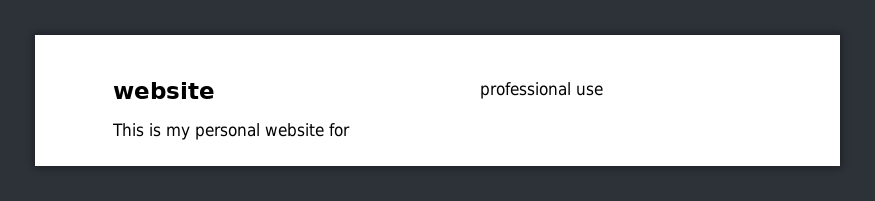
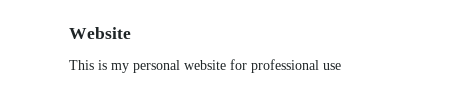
[113,82,215,99] website -> [69,27,131,39] Website

